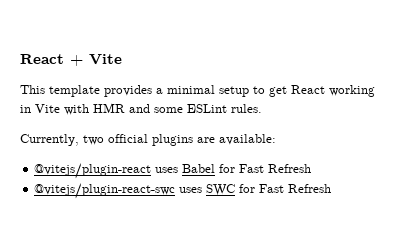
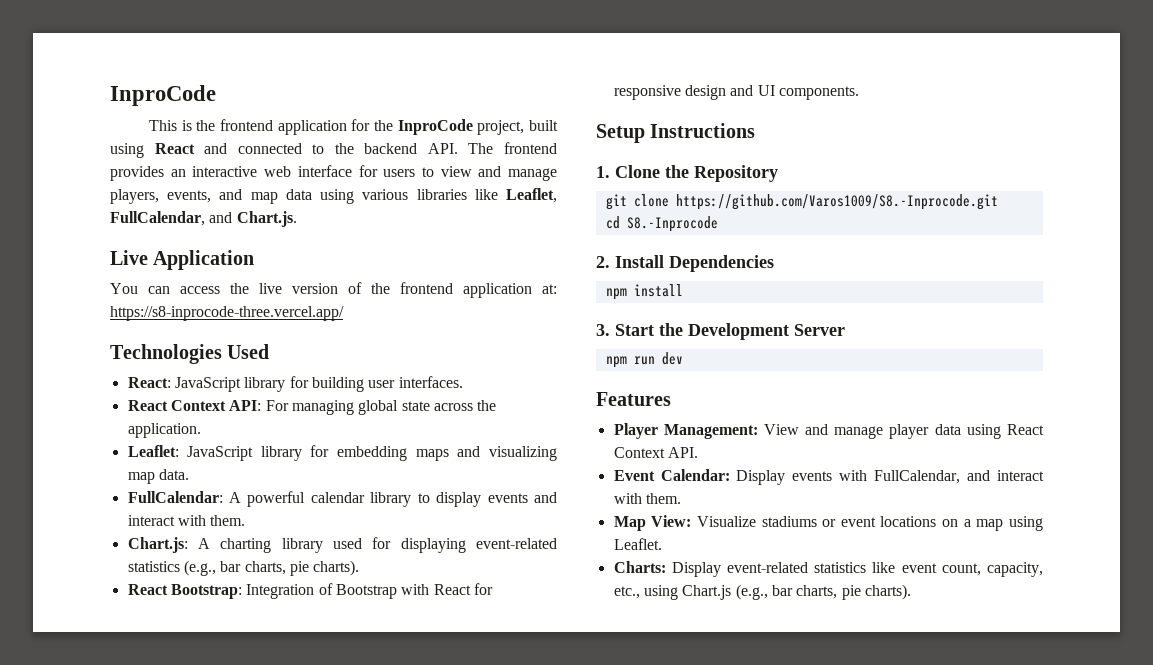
[20,54,122,66] [20,85,375,97] [20,103,262,115] [20,134,276,146] [34,163,312,179] [34,183,332,199] React + Vite // This template provides a minimal setup to get React working in Vite with HMR and some ESLint rules. // Currently, two official plugins are available: // @vitejs/plugin-react uses Babel for Fast Refresh // @vitejs/plugin-react-swc uses SWC for Fast Refresh -> [110,85,216,106] [148,119,558,135] [110,142,557,158] [110,165,557,181] [110,188,557,204] [110,211,297,227] [110,250,255,270] [110,282,557,298] [110,306,344,321] [110,344,270,364] [127,376,463,392] [127,400,497,415] [127,423,201,438] [127,445,557,461] [127,469,189,484] [127,491,557,507] [127,515,246,526] [127,537,557,553] [127,560,360,576] [127,583,493,599] [613,85,859,100] [596,123,756,143] [596,165,778,182] [605,194,998,210] [605,216,718,232] [596,255,774,272] [605,284,683,300] [596,323,845,340] [605,352,683,368] [596,392,671,406] [613,423,1044,439] [613,447,698,458] [613,469,1044,485] [613,493,681,504] [613,515,1043,531] [613,538,662,550] [613,561,1043,577] [613,584,911,600] InproCode // This is the frontend application for the InproCode project, built using React and connected to the backend API. The frontend provides an interactive web interface for users to view and manage players, events, and map data using various libraries like Leaflet, FullCalendar, and Chart.js. // Live Application // You can access the live version of the frontend application at: https://s8-inprocode-three.vercel.app/ // Technologies Used // React: JavaScript library for building user interfaces. // React Context API: For managing global state across the application. // Leaflet: JavaScript library for embedding maps and visualizing map data. // FullCalendar: A powerful calendar library to display events and interact with them. // Chart.js: A charting library used for displaying event-related statistics (e.g., bar charts, pie charts). // React Bootstrap: Integration of Bootstrap with React for responsive design and UI components. // Setup Instructions // 1. Clone the Repository // git clone https://github.com/Varos1009/S8.-Inprocode.git // cd S8.-Inprocode // 2. Install Dependencies // npm install // 3. Start the Development Server // npm run dev // Features // Player Management: View and manage player data using React Context API. // Event Calendar: Display events with FullCalendar, and interact with them. // Map View: Visualize stadiums or event locations on a map using Leaflet. // Charts: Display event-related statistics like event count, capacity, etc., using Chart.js (e.g., bar charts, pie charts).

